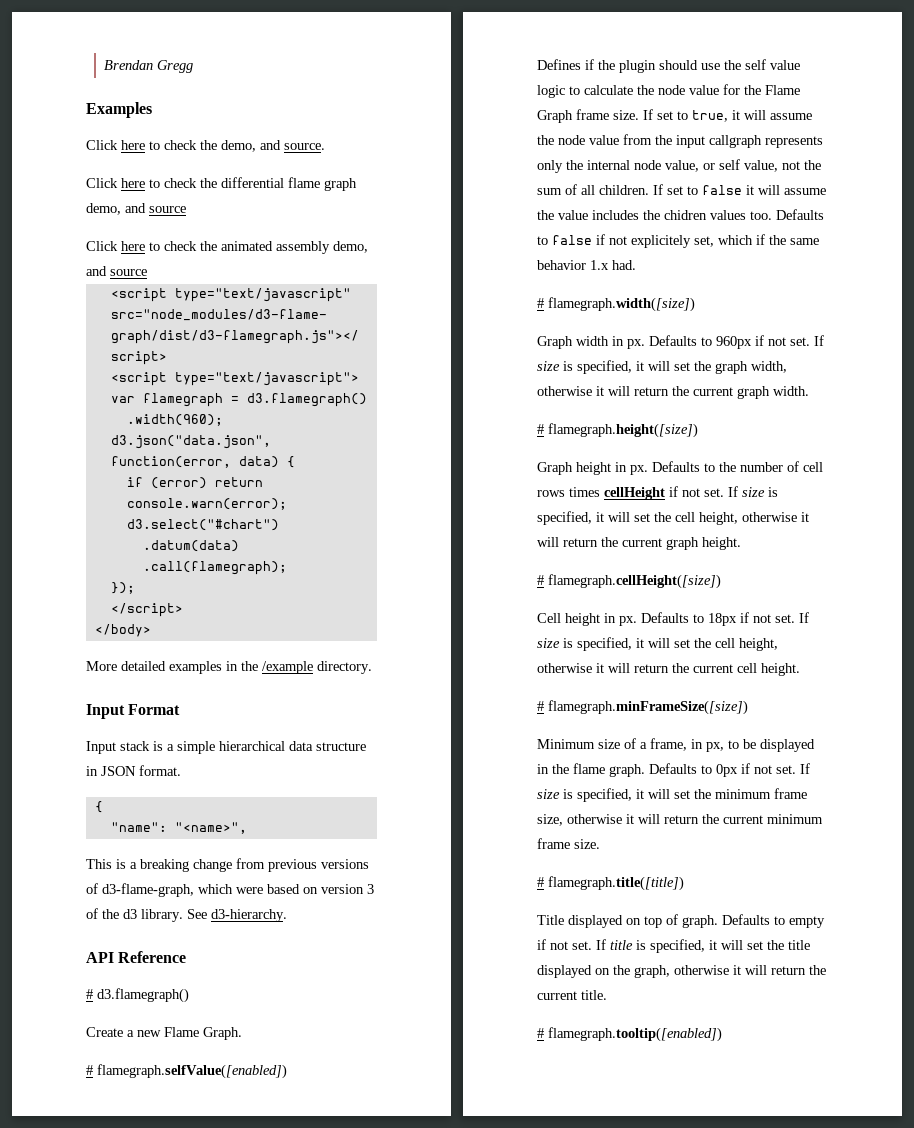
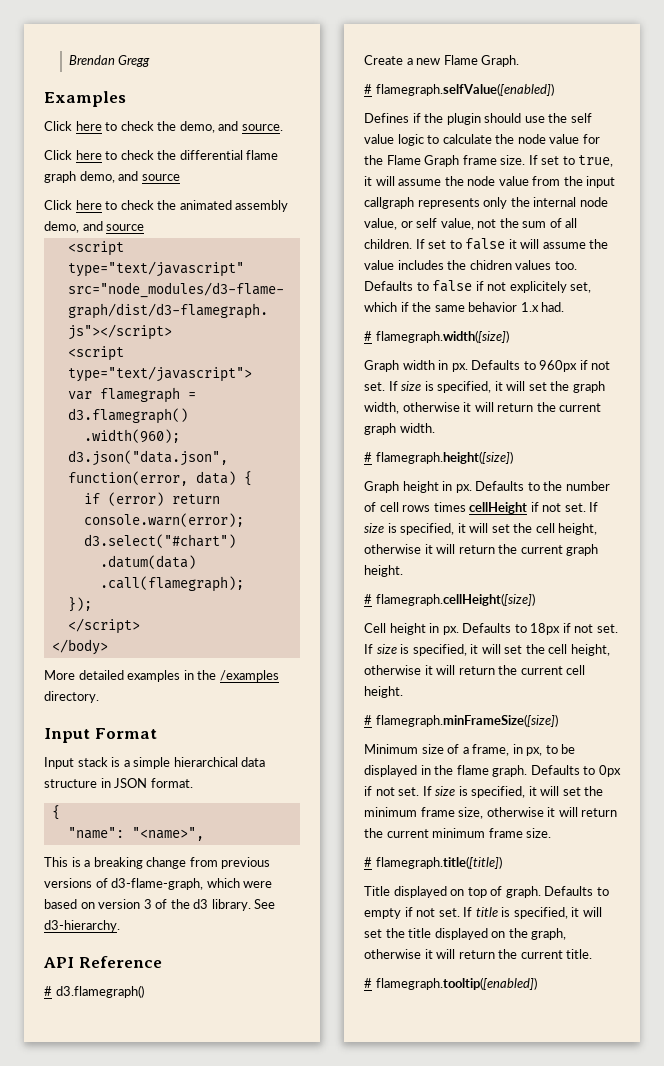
[262,661,313,674] /example -> [219,670,279,682] /examples

